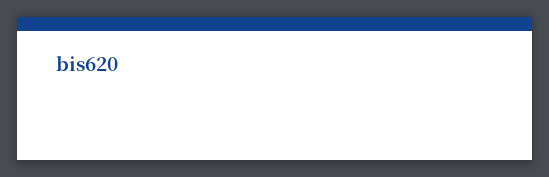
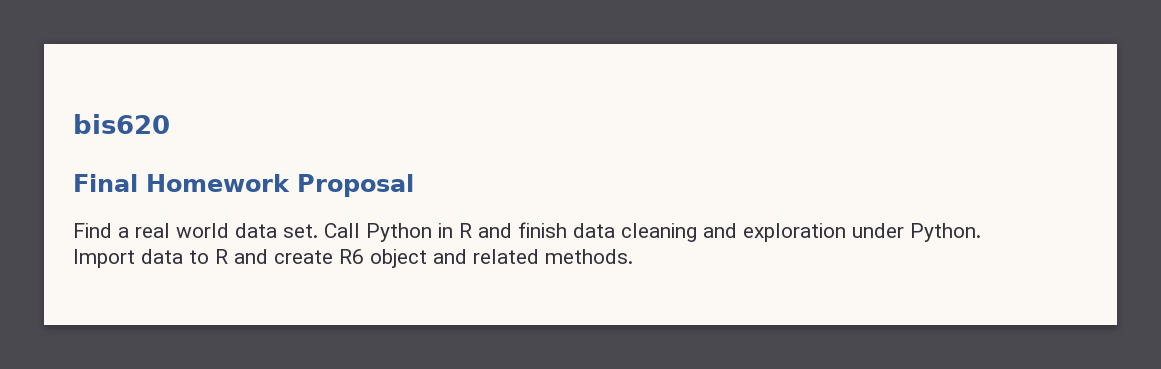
(118, 63) none -> [73,174,414,197] [73,222,981,242] [73,249,633,268] // Final Homework Proposal // Find a real world data set. Call Python in R and finish data cleaning and exploration under Python. Import data to R and create R6 object and related methods.

